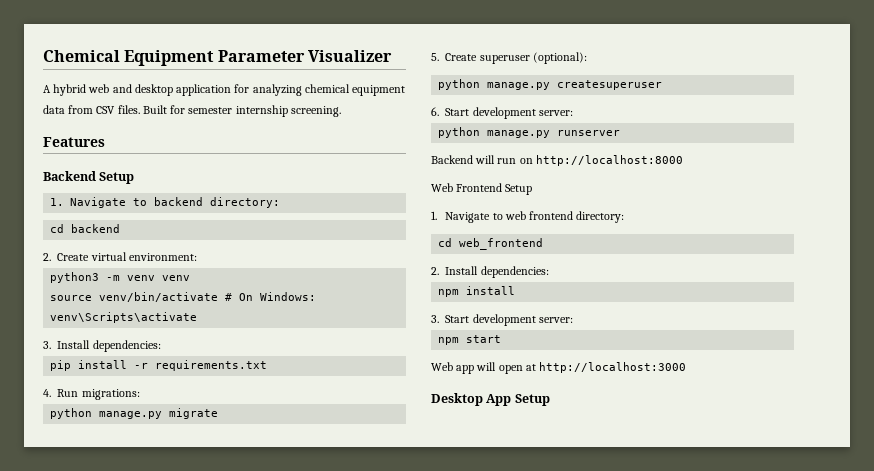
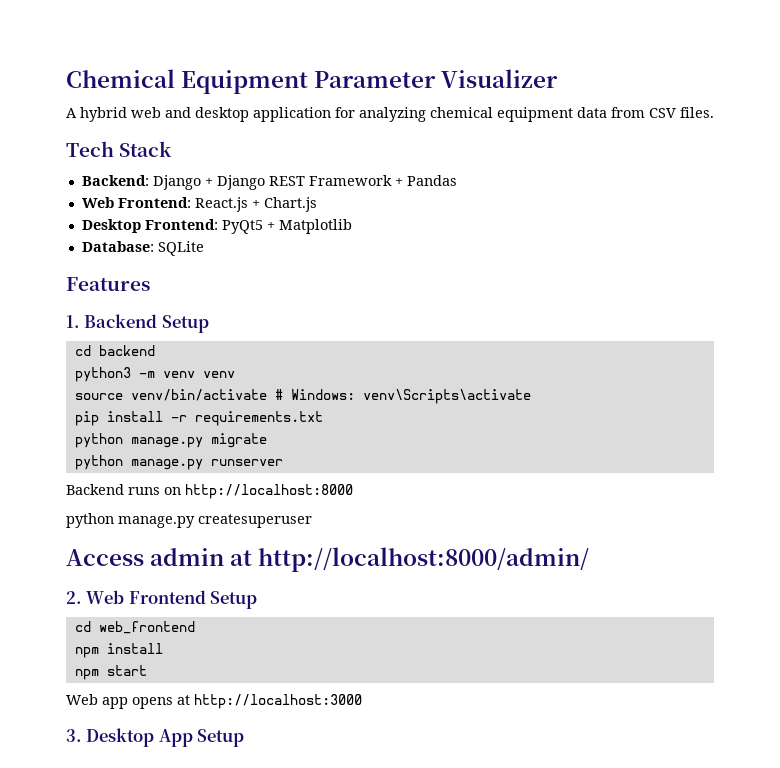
[142,105,341,117] Built for semester internship screening. -> [66,141,173,157] [81,175,457,190] [81,197,317,212] [81,219,352,234] [81,241,204,256] // Tech Stack // Backend: Django + Django REST Framework + Pandas // Web Frontend: React.js + Chart.js // Desktop Frontend: PyQt5 + Matplotlib // Database: SQLite
(105, 142) none -> [66,315,80,328] 1.
[50,197,281,208] [50,224,121,233] [43,252,197,261] 1. Navigate to backend directory: // cd backend // 2. Create virtual environment: -> [74,345,155,356] cd backend
[239,293,254,301] On -> (283, 394) none
[43,340,161,352] // 3. Install dependencies: -> (531, 396) none
[43,389,140,400] // 4. Run migrations: -> (323, 418) none
[431,52,587,64] [438,79,663,90] [431,107,573,119] // 5. Create superuser (optional): // python manage.py createsuperuser // 6. Start development server: -> (267, 440) none
[475,155,517,164] will run -> [128,487,160,495] runs
[431,183,533,195] [431,211,625,223] Web Frontend Setup // 1. Navigate to web frontend directory: -> [66,513,312,528] [66,547,590,572] [66,590,258,609] python manage.py createsuperuser // Access admin at http://localhost:8000/admin/ // 2. Web Frontend Setup
[431,266,549,278] // 2. Install dependencies: -> (195, 627) none
[431,314,573,326] // 3. Start development server: -> (163, 648) none
[476,362,523,374] will open -> [132,697,173,709] opens
(687, 367) none -> [66,729,82,742] 3.

